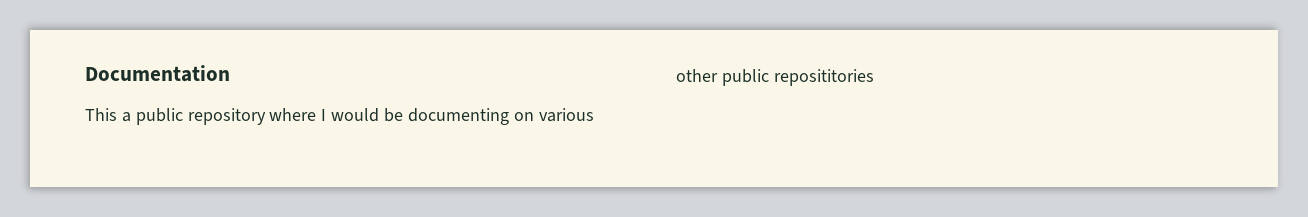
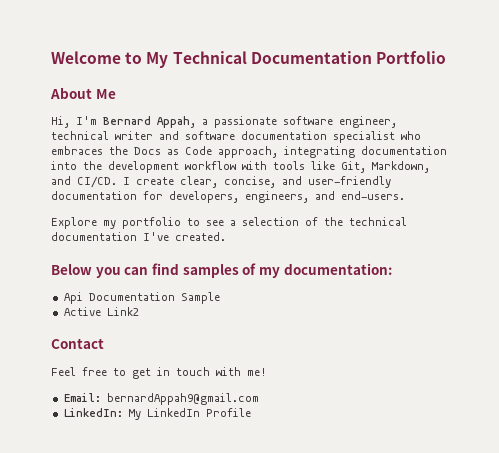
[85,65,230,82] [85,108,594,125] [676,69,874,86] Documentation // This a public repository where I would be documenting on various other public reposititories -> [51,51,446,68] [50,87,116,99] [51,116,397,128] [51,131,421,143] [51,146,447,158] [51,161,430,173] [51,176,391,188] [51,191,405,203] [51,217,407,229] [51,232,226,241] [51,263,392,278] [63,292,220,304] [63,307,139,316] [51,338,104,349] [51,367,267,379] [63,393,259,405] [63,408,251,420] Welcome to My Technical Documentation Portfolio // About Me // Hi, I'm Bernard Appah, a passionate software engineer, technical writer and software documentation specialist who embraces the Docs as Code approach, integrating documentation into the development workflow with tools like Git, Markdown, and CI/CD. I create clear, concise, and user-friendly documentation for developers, engineers, and end-users. // Explore my portfolio to see a selection of the technical documentation I've created. // Below you can find samples of my documentation: // Api Documentation Sample // Active Link2 // Contact // Feel free to get in touch with me! // Email: bernardAppah9@gmail.com // LinkedIn: My LinkedIn Profile

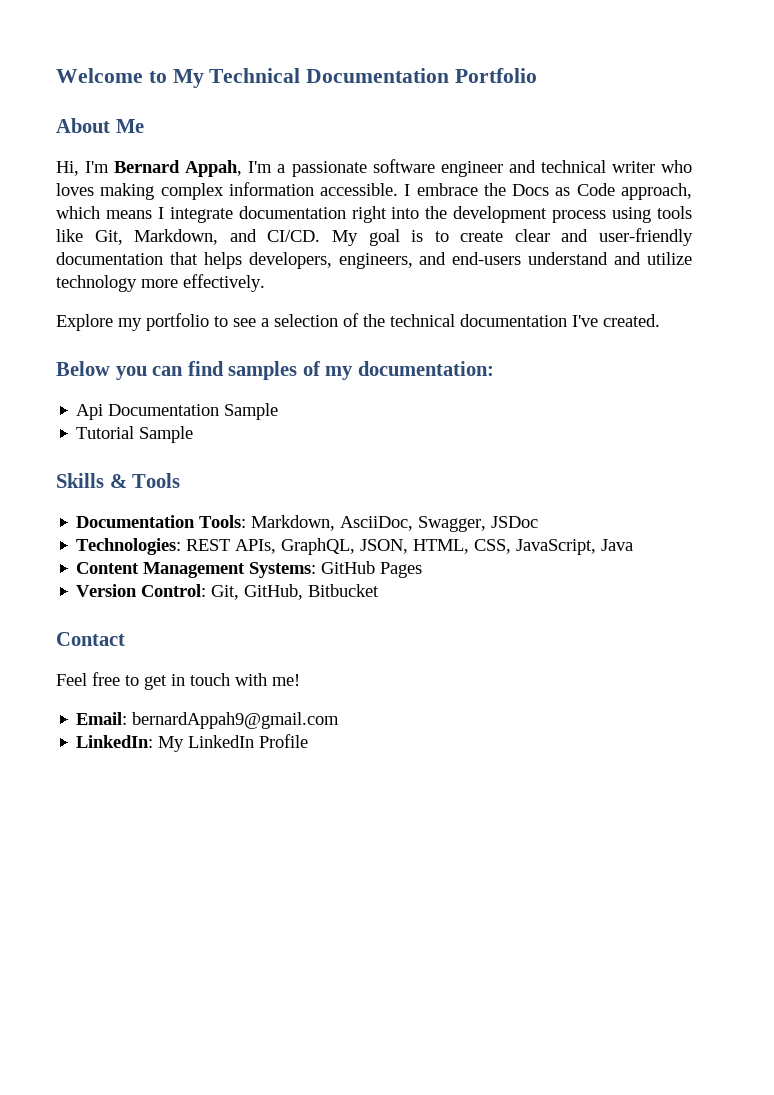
(196, 122) none -> [248,161,273,173] I'm
[339,116,397,128] [51,131,421,143] [51,146,103,155] engineer, technical writer and software documentation specialist who embraces -> [440,160,692,177] [56,182,478,200] engineer and technical writer who loves making complex information accessible. I embrace
[284,146,447,158] integrating documentation -> [56,206,387,223] which means I integrate documentation right
[185,161,267,170] workflow with -> [552,207,652,223] process using
[123,176,276,188] I create clear, concise, -> [331,229,550,246] My goal is to create clear
[143,191,163,200] for -> [169,252,242,269] that helps
[341,191,405,200] end-users. -> [452,252,693,265] [56,274,265,292] end-users understand and utilize technology more effectively.
[63,307,139,316] Active Link2 -> [76,426,194,443] [56,473,181,488] [76,515,539,532] [76,538,634,555] [76,561,423,578] [76,584,380,600] Tutorial Sample // Skills & Tools // Documentation Tools: Markdown, AsciiDoc, Swagger, JSDoc // Technologies: REST APIs, GraphQL, JSON, HTML, CSS, JavaScript, Java // Content Management Systems: GitHub Pages // Version Control: Git, GitHub, Bitbucket

